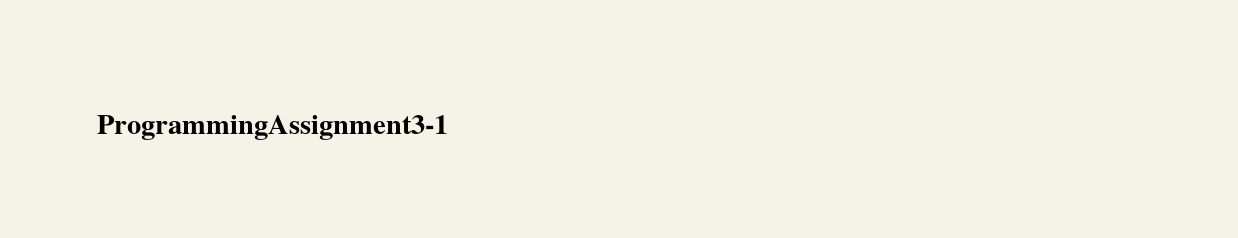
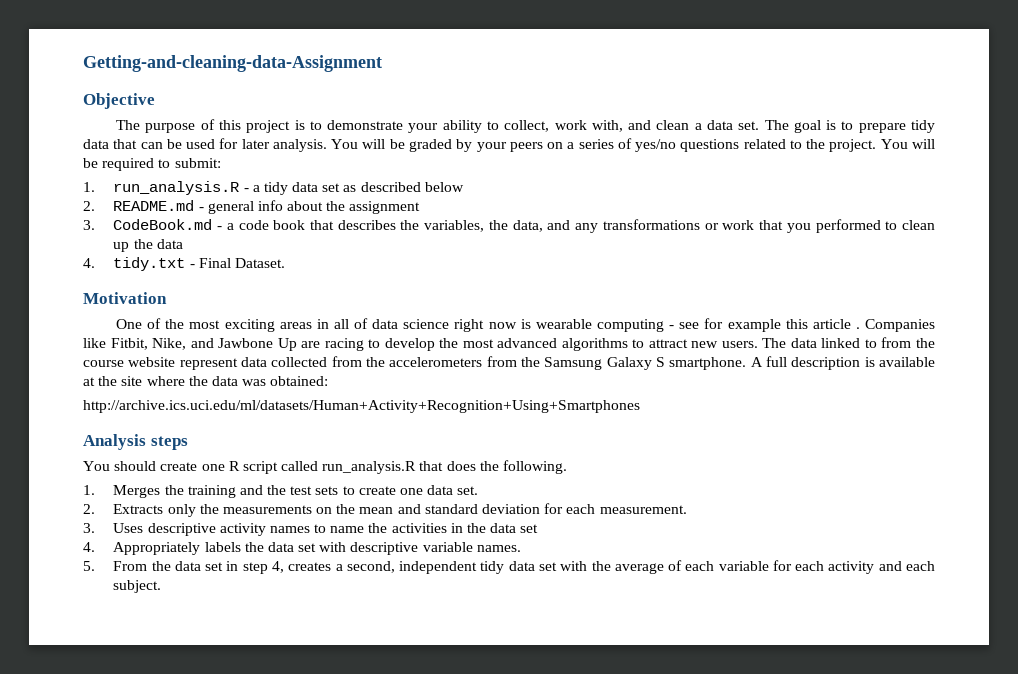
[97,115,448,140] ProgrammingAssignment3-1 -> [83,55,382,72] [83,93,155,109] [116,119,935,133] [83,138,935,152] [83,158,221,171] [83,181,464,195] [83,200,421,214] [83,219,935,233] [113,239,183,252] [83,257,285,271] [83,292,167,304] [116,318,935,332] [83,337,935,351] [83,356,936,370] [83,376,329,386] [83,400,640,413] [83,434,188,450] [83,460,568,474] [83,485,479,498] [83,503,687,517] [83,523,539,536] [83,542,521,555] [83,560,936,574] [113,580,162,593] Getting-and-cleaning-data-Assignment // Objective // The purpose of this project is to demonstrate your ability to collect, work with, and clean a data set. The goal is to prepare tidy data that can be used for later analysis. You will be graded by your peers on a series of yes/no questions related to the project. You will be required to submit: // 1. run_analysis.R - a tidy data set as described below // 2. README.md - general info about the assignment // 3. CodeBook.md - a code book that describes the variables, the data, and any transformations or work that you performed to clean up the data // 4. tidy.txt - Final Dataset. // Motivation // One of the most exciting areas in all of data science right now is wearable computing - see for example this article . Companies like Fitbit, Nike, and Jawbone Up are racing to develop the most advanced algorithms to attract new users. The data linked to from the course website represent data collected from the accelerometers from the Samsung Galaxy S smartphone. A full description is available at the site where the data was obtained: // http://archive.ics.uci.edu/ml/datasets/Human+Activity+Recognition+Using+Smartphones // Analysis steps // You should create one R script called run_analysis.R that does the following. // 1. Merges the training and the test sets to create one data set. // 2. Extracts only the measurements on the mean and standard deviation for each measurement. // 3. Uses descriptive activity names to name the activities in the data set // 4. Appropriately labels the data set with descriptive variable names. // 5. From the data set in step 4, creates a second, independent tidy data set with the average of each variable for each activity and each subject.

